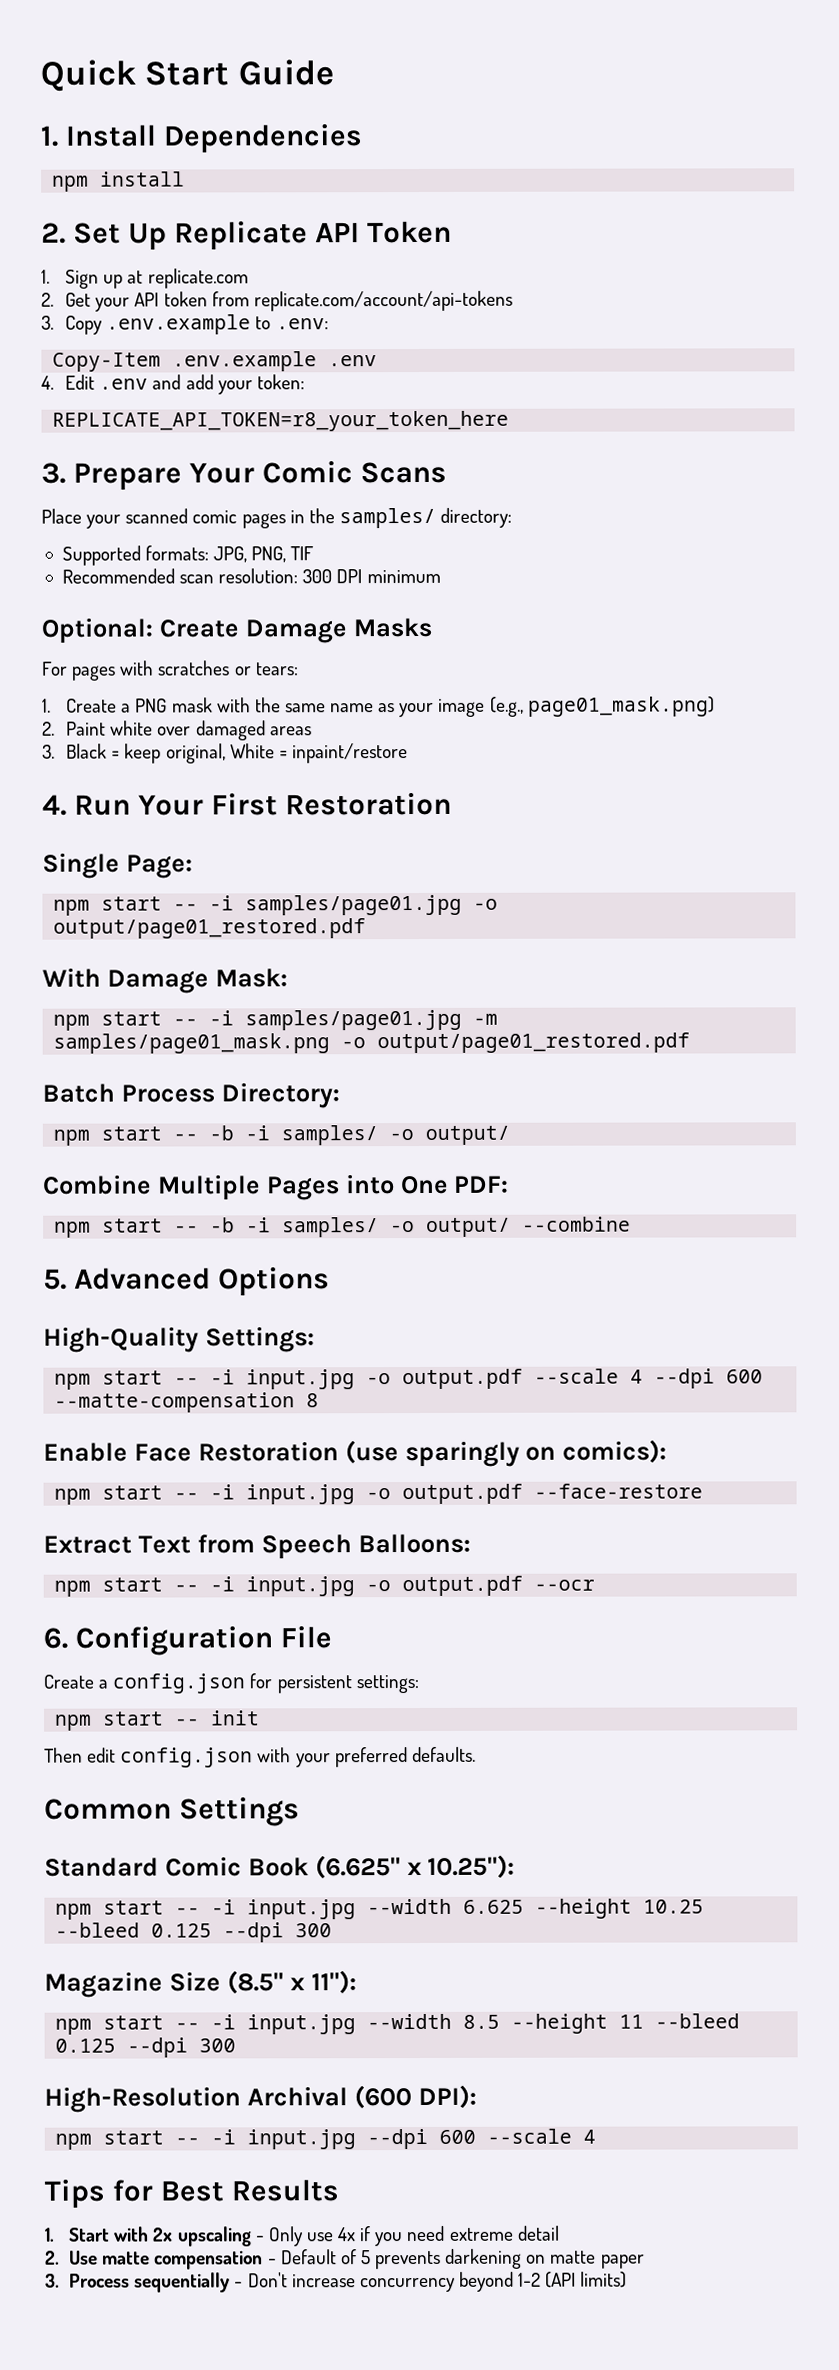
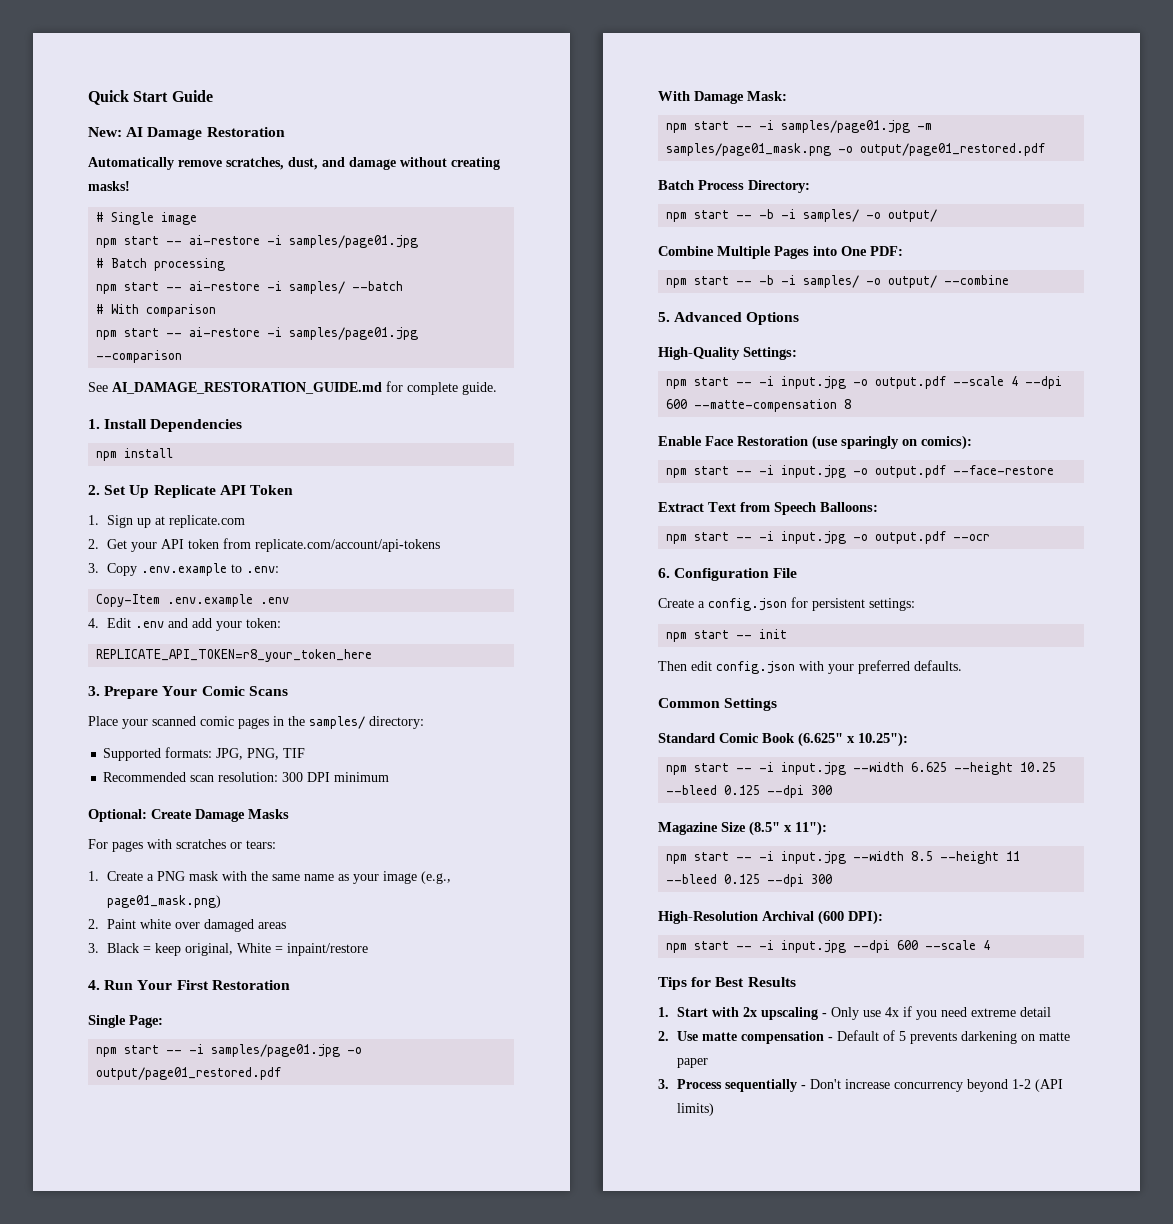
(334, 72) none -> [88,127,285,140] [88,157,500,170] [88,181,130,191] [96,212,198,225] [96,235,419,248] [96,258,226,271] [96,281,404,294] [96,304,217,317] [96,327,419,340] [96,350,183,363] [88,381,497,395] // New: AI Damage Restoration // Automatically remove scratches, dust, and damage without creating masks! // # Single image // npm start -- ai-restore -i samples/page01.jpg // # Batch processing // npm start -- ai-restore -i samples/ --batch // # With comparison // npm start -- ai-restore -i samples/page01.jpg --comparison // See AI_DAMAGE_RESTORATION_GUIDE.md for complete guide.

